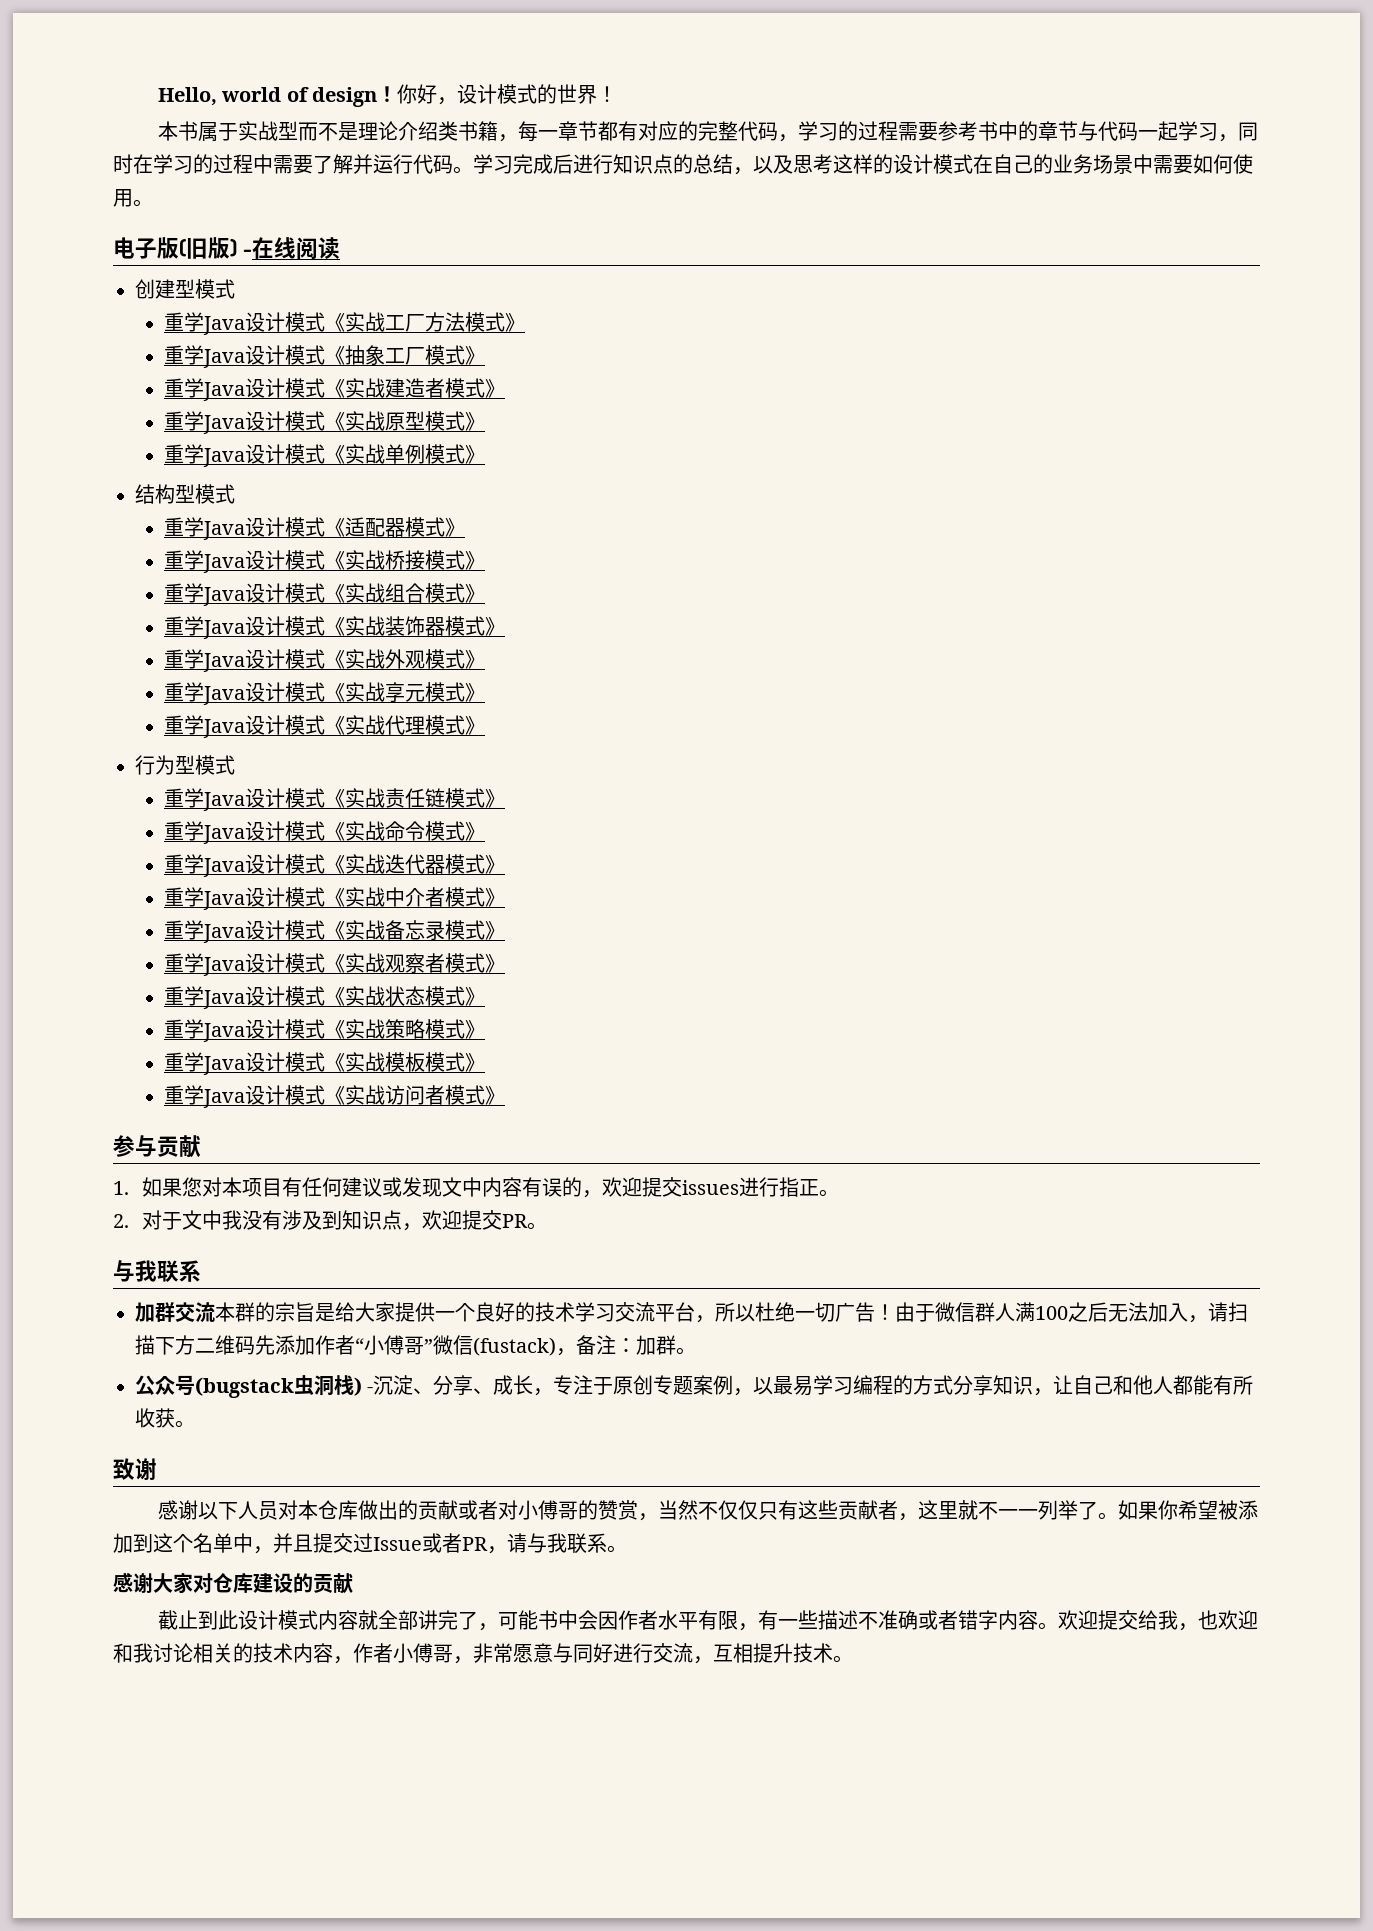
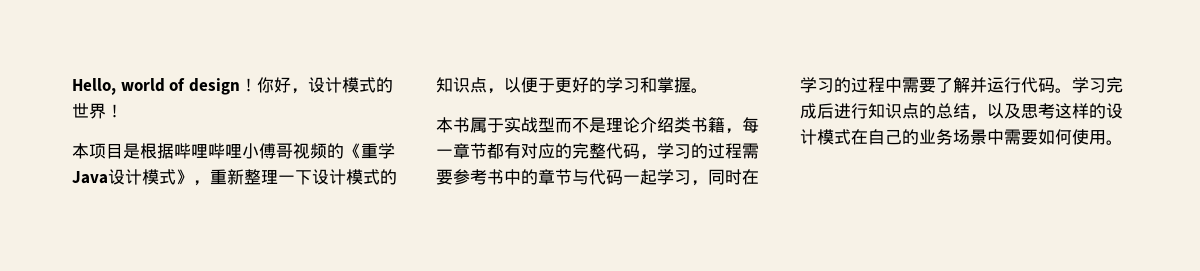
(618, 94) none -> [72,143,395,159] [72,169,397,186] [436,77,708,94] // 本项目是根据哔哩哔哩小傅哥视频的《重学Java设计模式》，重新整理一下设计模式的知识点，以便于更好的学习和掌握。
[113,237,340,260] [135,279,235,299] [164,312,526,335] [164,345,486,368] [164,378,506,401] [164,411,486,434] [164,444,486,467] [135,484,235,504] [164,517,466,540] [164,550,486,573] [164,583,486,606] [164,616,506,639] [164,649,486,672] [164,682,486,705] [164,715,486,738] [135,755,235,775] [164,788,506,811] [164,821,486,844] [164,854,506,877] [164,887,506,910] [164,920,506,943] [164,953,506,976] [164,986,486,1009] [164,1019,486,1042] [164,1052,486,1075] [164,1085,506,1108] [113,1135,201,1158] [113,1177,840,1198] [113,1210,548,1231] [113,1260,201,1282] [135,1302,1248,1323] [135,1335,696,1356] [135,1375,1254,1398] [135,1408,195,1428] [113,1458,157,1480] [157,1500,1258,1521] [113,1533,627,1554] [113,1572,353,1594] [157,1610,1258,1631] [113,1643,853,1664] // 电子版(旧版) -在线阅读 // 创建型模式 // 重学Java设计模式《实战工厂方法模式》 // 重学Java设计模式《抽象工厂模式》 // 重学Java设计模式《实战建造者模式》 // 重学Java设计模式《实战原型模式》 // 重学Java设计模式《实战单例模式》 // 结构型模式 // 重学Java设计模式《适配器模式》 // 重学Java设计模式《实战桥接模式》 // 重学Java设计模式《实战组合模式》 // 重学Java设计模式《实战装饰器模式》 // 重学Java设计模式《实战外观模式》 // 重学Java设计模式《实战享元模式》 // 重学Java设计模式《实战代理模式》 // 行为型模式 // 重学Java设计模式《实战责任链模式》 // 重学Java设计模式《实战命令模式》 // 重学Java设计模式《实战迭代器模式》 // 重学Java设计模式《实战中介者模式》 // 重学Java设计模式《实战备忘录模式》 // 重学Java设计模式《实战观察者模式》 // 重学Java设计模式《实战状态模式》 // 重学Java设计模式《实战策略模式》 // 重学Java设计模式《实战模板模式》 // 重学Java设计模式《实战访问者模式》 // 参与贡献 // 1.如果您对本项目有任何建议或发现文中内容有误的，欢迎提交issues进行指正。 // 2.对于文中我没有涉及到知识点，欢迎提交PR。 // 与我联系 // 加群交流本群的宗旨是给大家提供一个良好的技术学习交流平台，所以杜绝一切广告！由于微信群人满100之后无法加入，请扫描下方二维码先添加作者“小傅哥”微信(fustack)，备注：加群。 // 公众号(bugstack虫洞栈) -沉淀、分享、成长，专注于原创专题案例，以最易学习编程的方式分享知识，让自己和他人都能有所收获。 // 致谢 // 感谢以下人员对本仓库做出的贡献或者对小傅哥的赞赏，当然不仅仅只有这些贡献者，这里就不一一列举了。如果你希望被添加到这个名单中，并且提交过Issue或者PR，请与我联系。 // 感谢大家对仓库建设的贡献 // 截止到此设计模式内容就全部讲完了，可能书中会因作者水平有限，有一些描述不准确或者错字内容。欢迎提交给我，也欢迎和我讨论相关的技术内容，作者小傅哥，非常愿意与同好进行交流，互相提升技术。 -> (1123, 142) none

